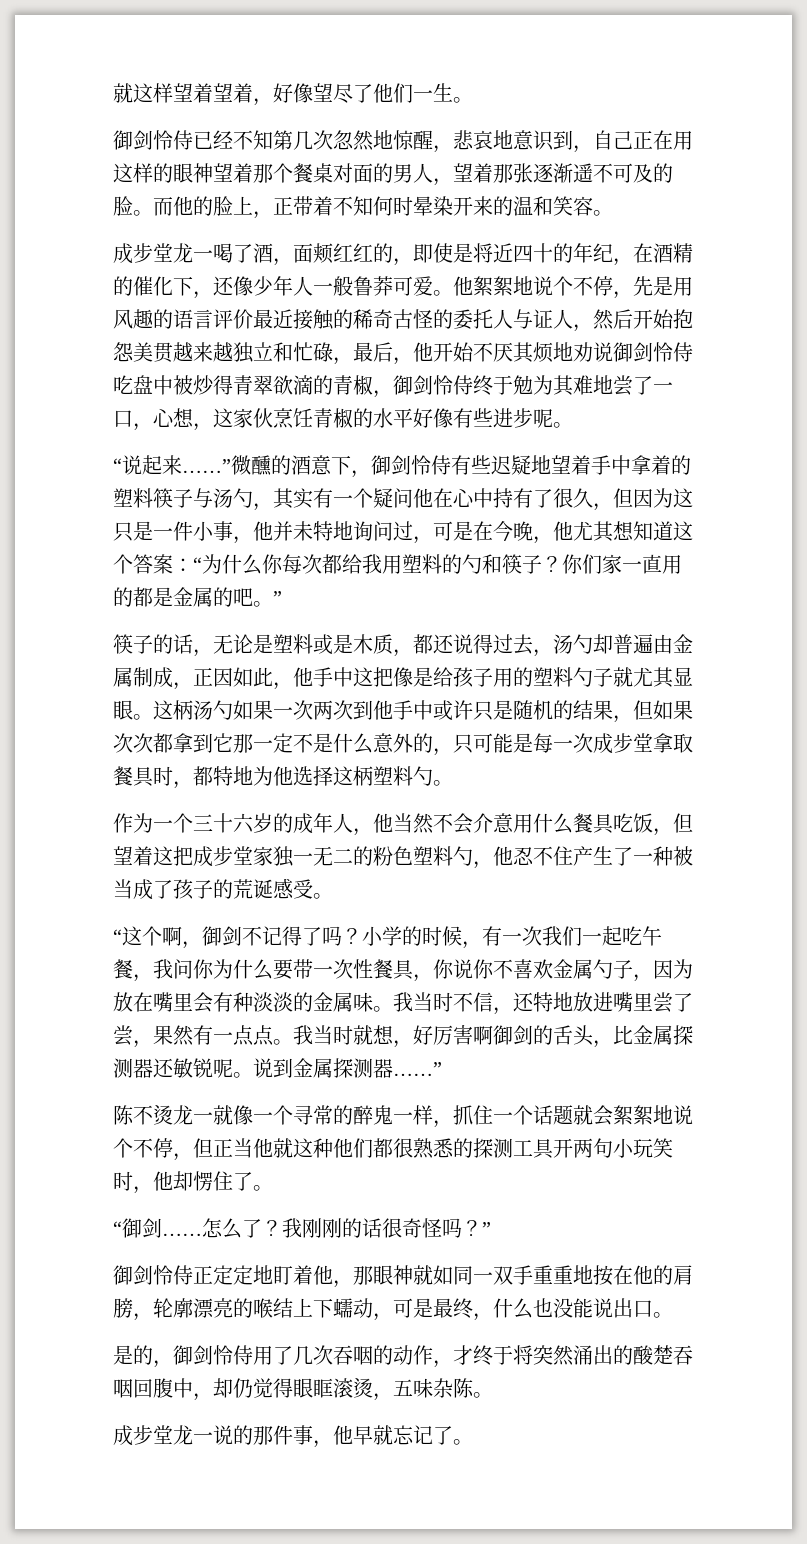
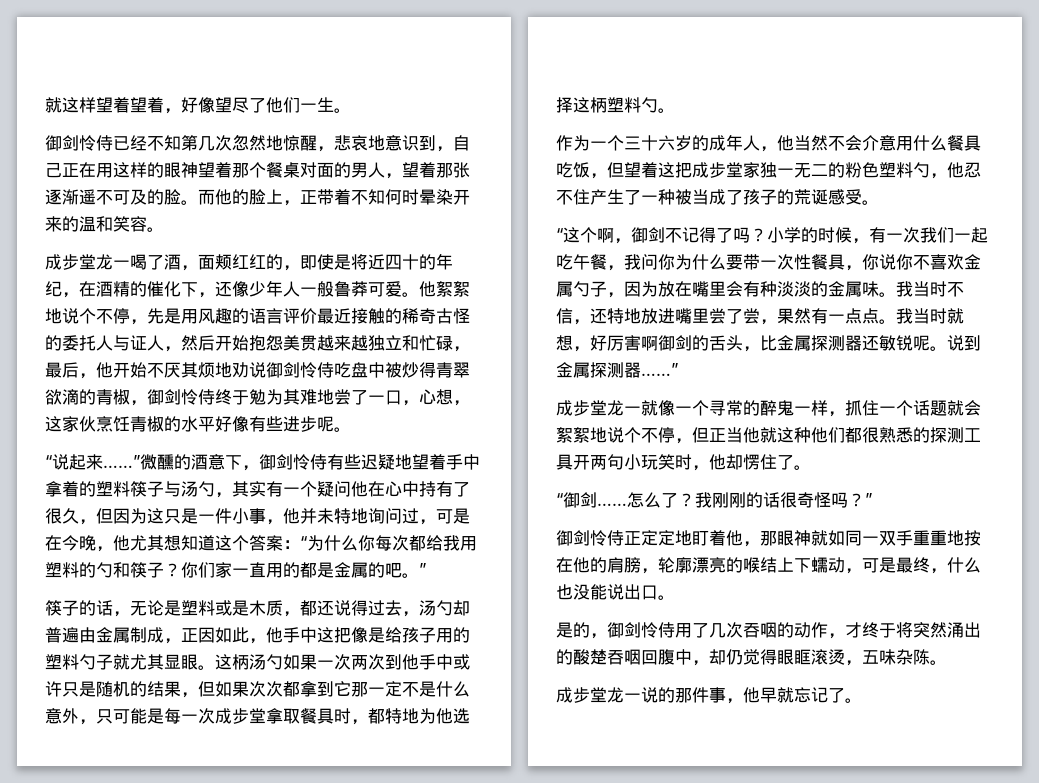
[413,733,433,753] 的 -> (79, 716) none
[113,1105,173,1125] 陈不烫 -> [556,400,607,416] 成步堂

